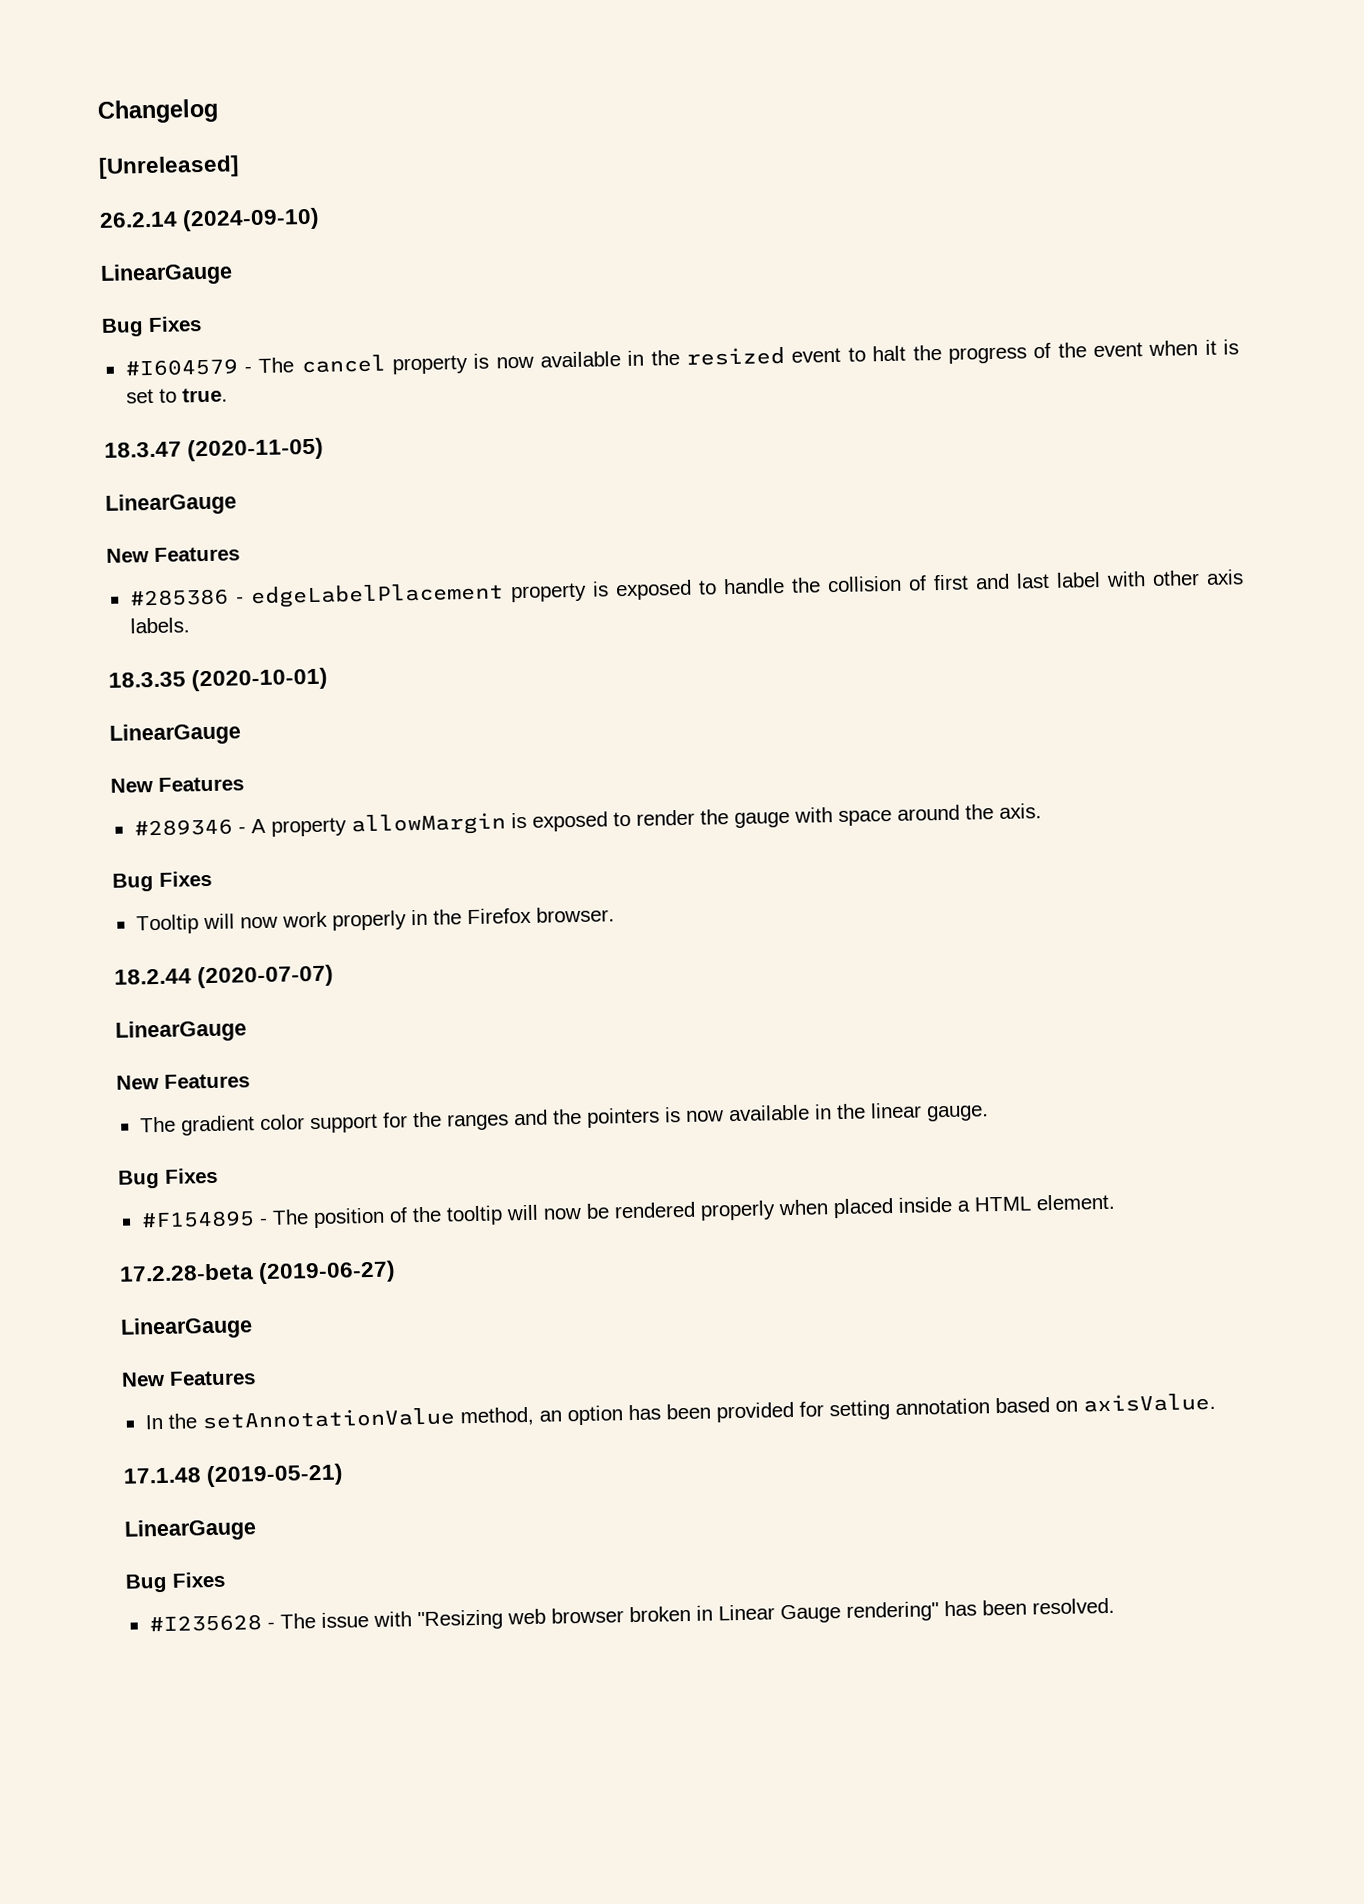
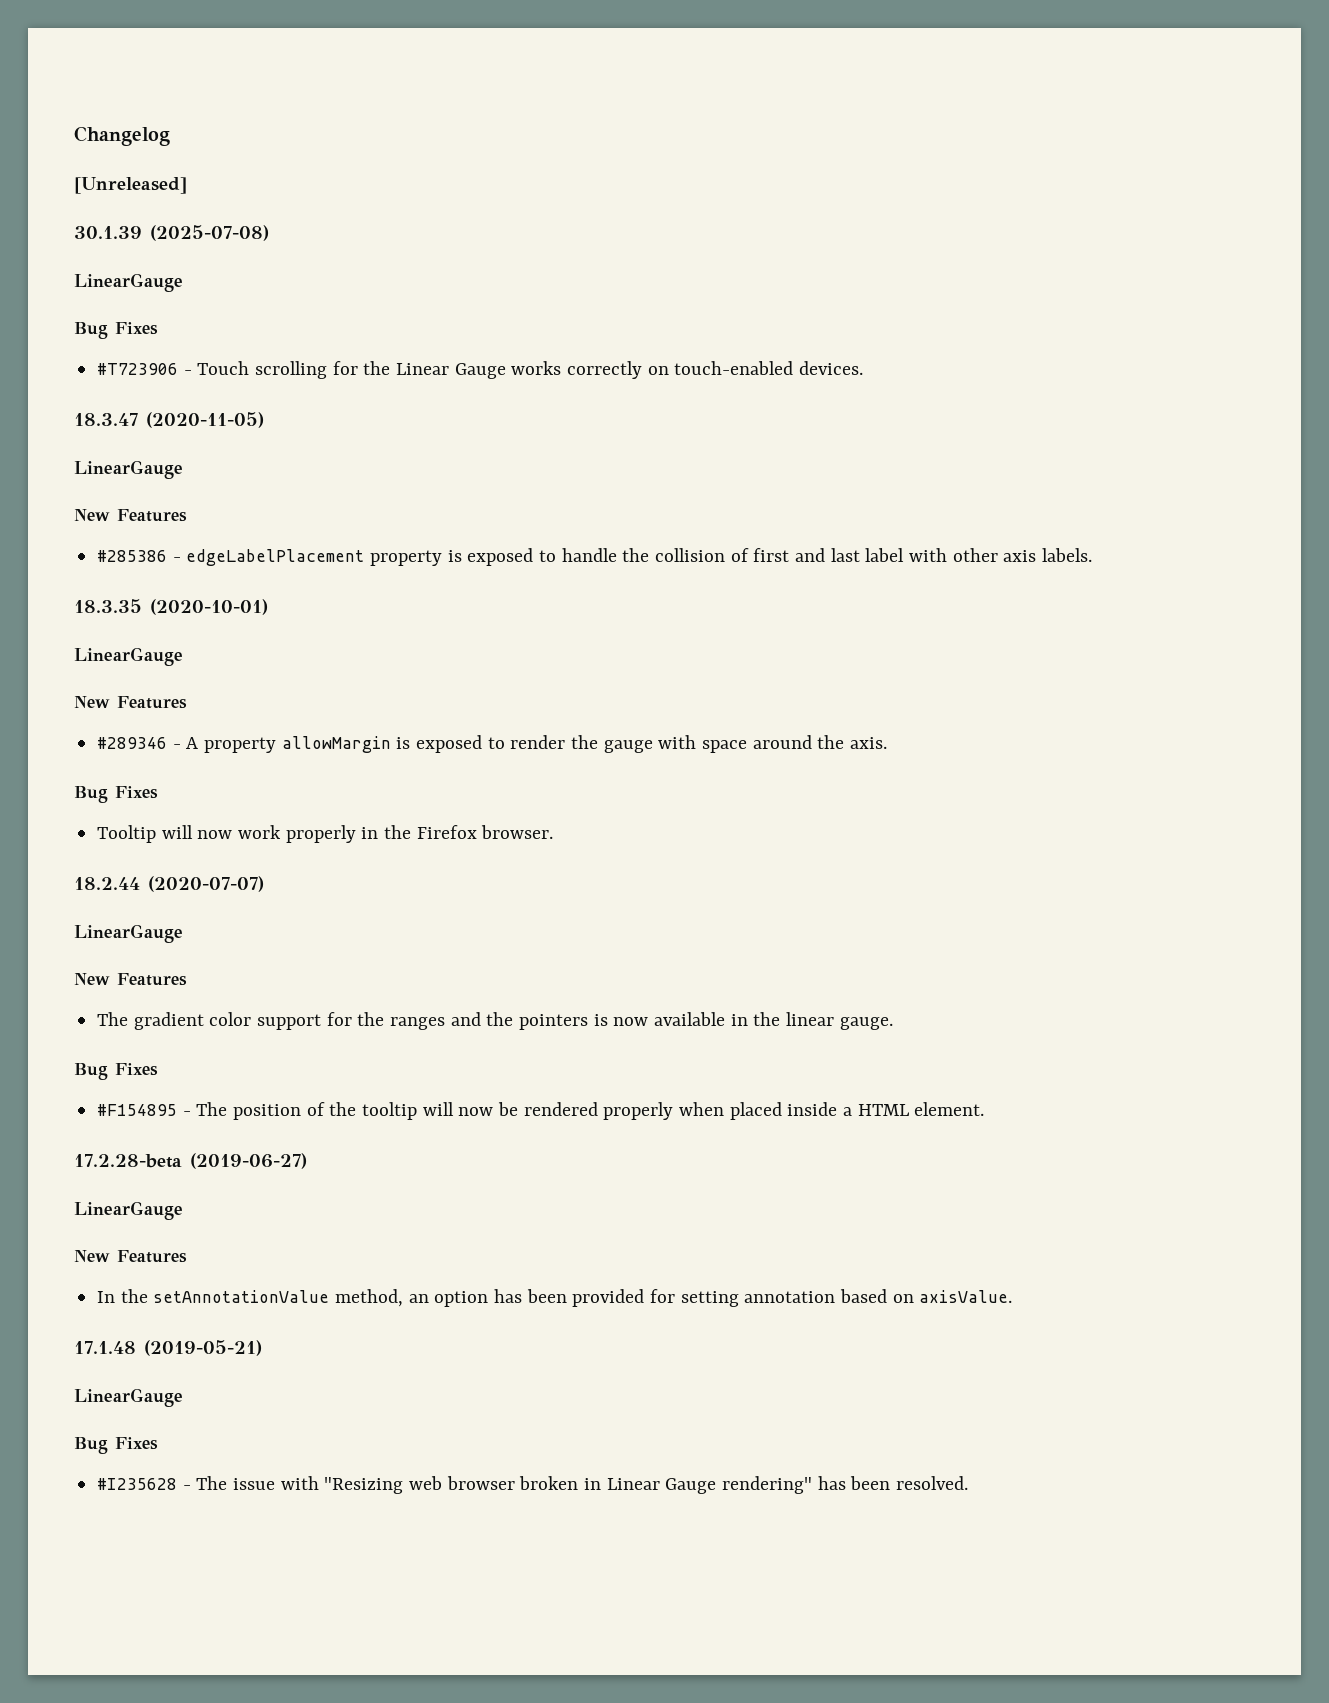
[99,207,321,232] [100,262,233,286] [101,316,202,337] [124,339,1239,377] [125,387,228,404] 26.2.14 (2024-09-10) // LinearGauge // Bug Fixes // #I604579 - The cancel property is now available in the resized event to halt the progress of the event when it is set to true. -> [74,225,269,241] [74,273,183,292] [74,322,158,339] [97,361,864,379] 30.1.39 (2025-07-08) // LinearGauge // Bug Fixes // #T723906 - Touch scrolling for the Linear Gauge works correctly on touch-enabled devices.

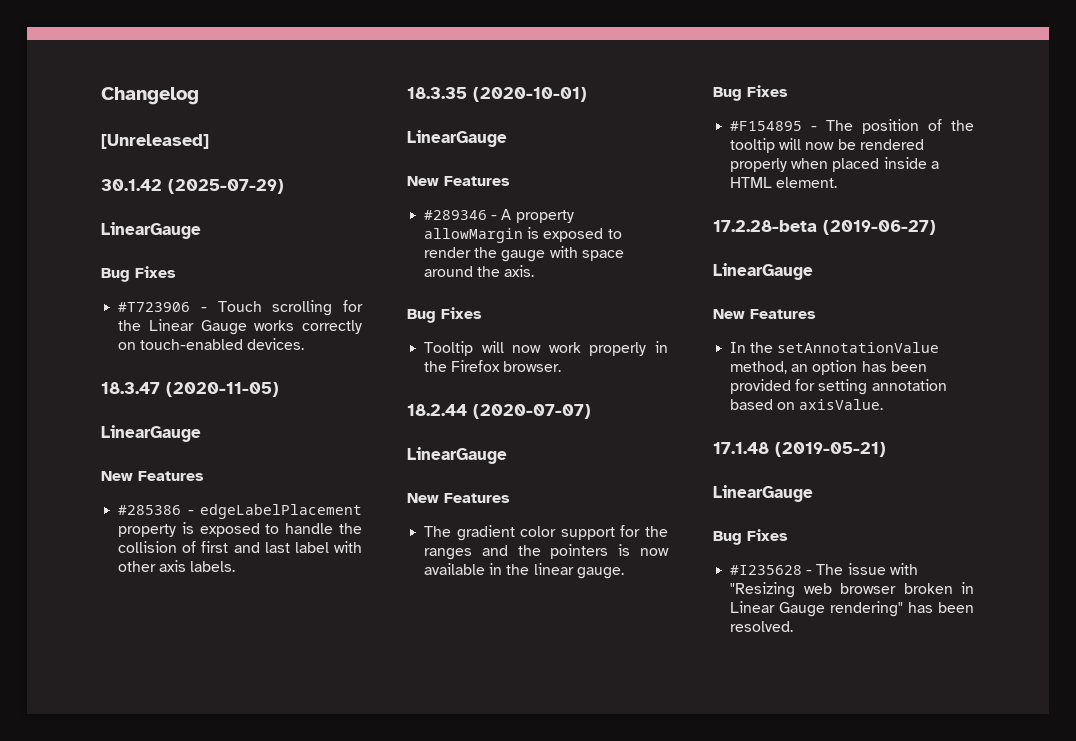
[74,225,269,241] 30.1.39 (2025-07-08) -> [101,179,284,194] 30.1.42 (2025-07-29)

